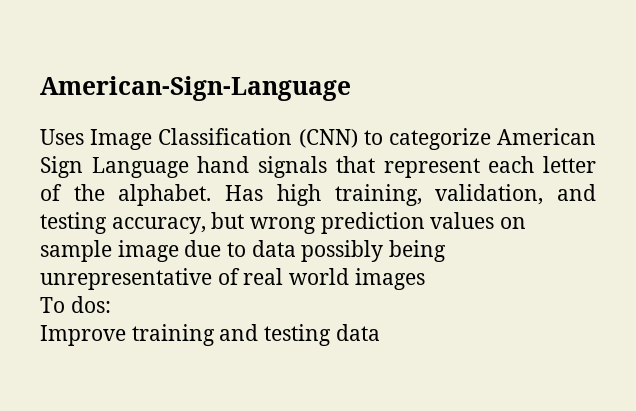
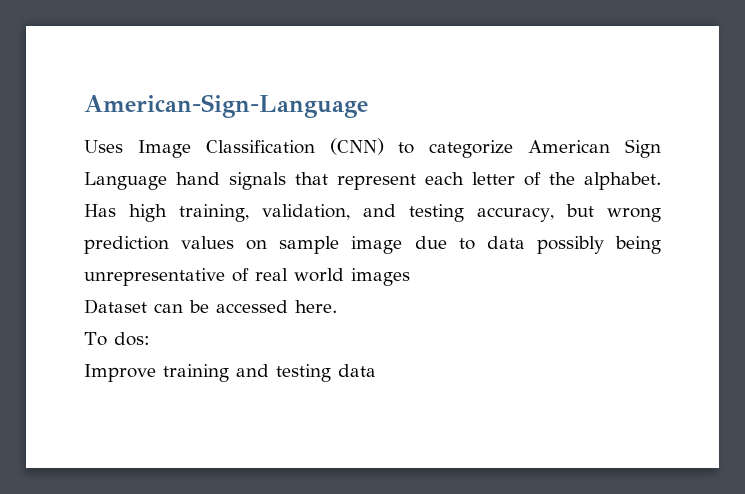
(425, 279) none -> [84,299,337,314] // Dataset can be accessed here.

